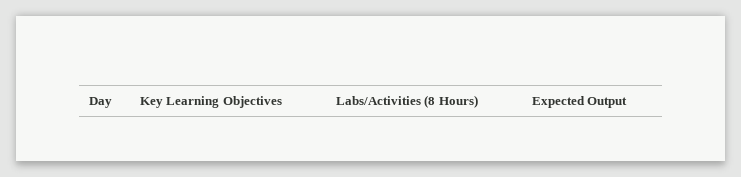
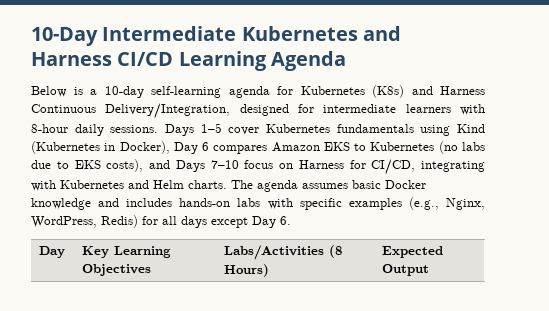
(88, 102) none -> [31,26,401,46] [31,51,346,71] [31,85,485,98] [31,103,485,119] [31,123,486,136] [31,141,485,154] [31,159,485,175] [31,180,426,192] [31,197,485,210] [31,215,291,228] 10-Day Intermediate Kubernetes and Harness CI/CD Learning Agenda // Below is a 10-day self-learning agenda for Kubernetes (K8s) and Harness Continuous Delivery/Integration, designed for intermediate learners with 8-hour daily sessions. Days 1–5 cover Kubernetes fundamentals using Kind (Kubernetes in Docker), Day 6 compares Amazon EKS to Kubernetes (no labs due to EKS costs), and Days 7–10 focus on Harness for CI/CD, integrating with Kubernetes and Helm charts. The agenda assumes basic Docker knowledge and includes hands-on labs with specific examples (e.g., Nginx, WordPress, Redis) for all days except Day 6. //

